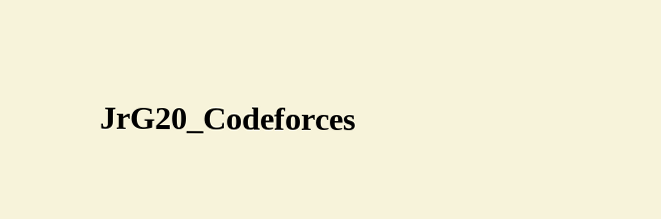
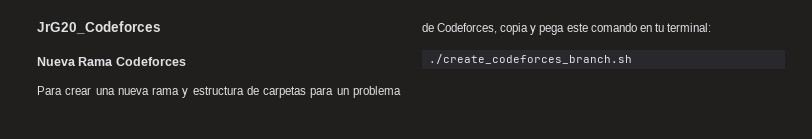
(357, 120) none -> [37,57,186,66] [37,86,401,98] [422,23,711,35] [428,54,632,64] // Nueva Rama Codeforces // Para crear una nueva rama y estructura de carpetas para un problema de Codeforces, copia y pega este comando en tu terminal: // ./create_codeforces_branch.sh

